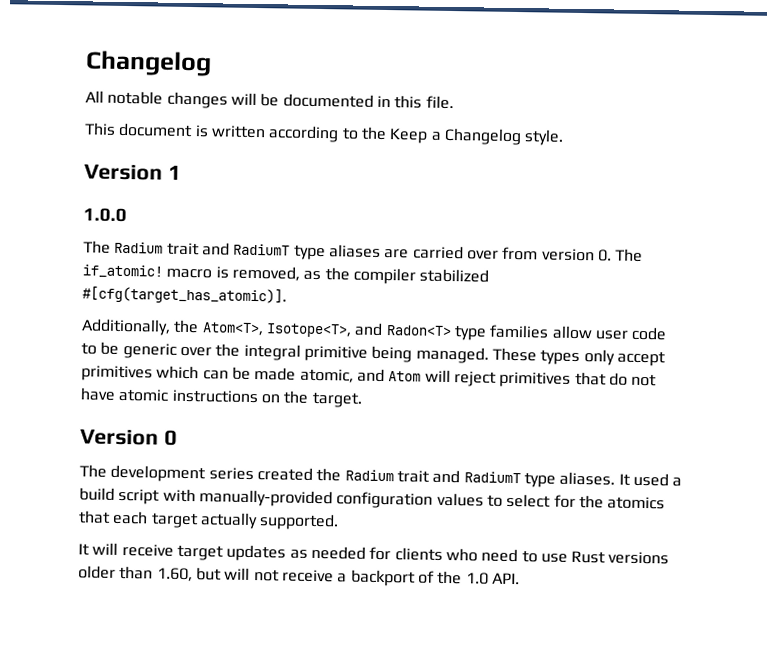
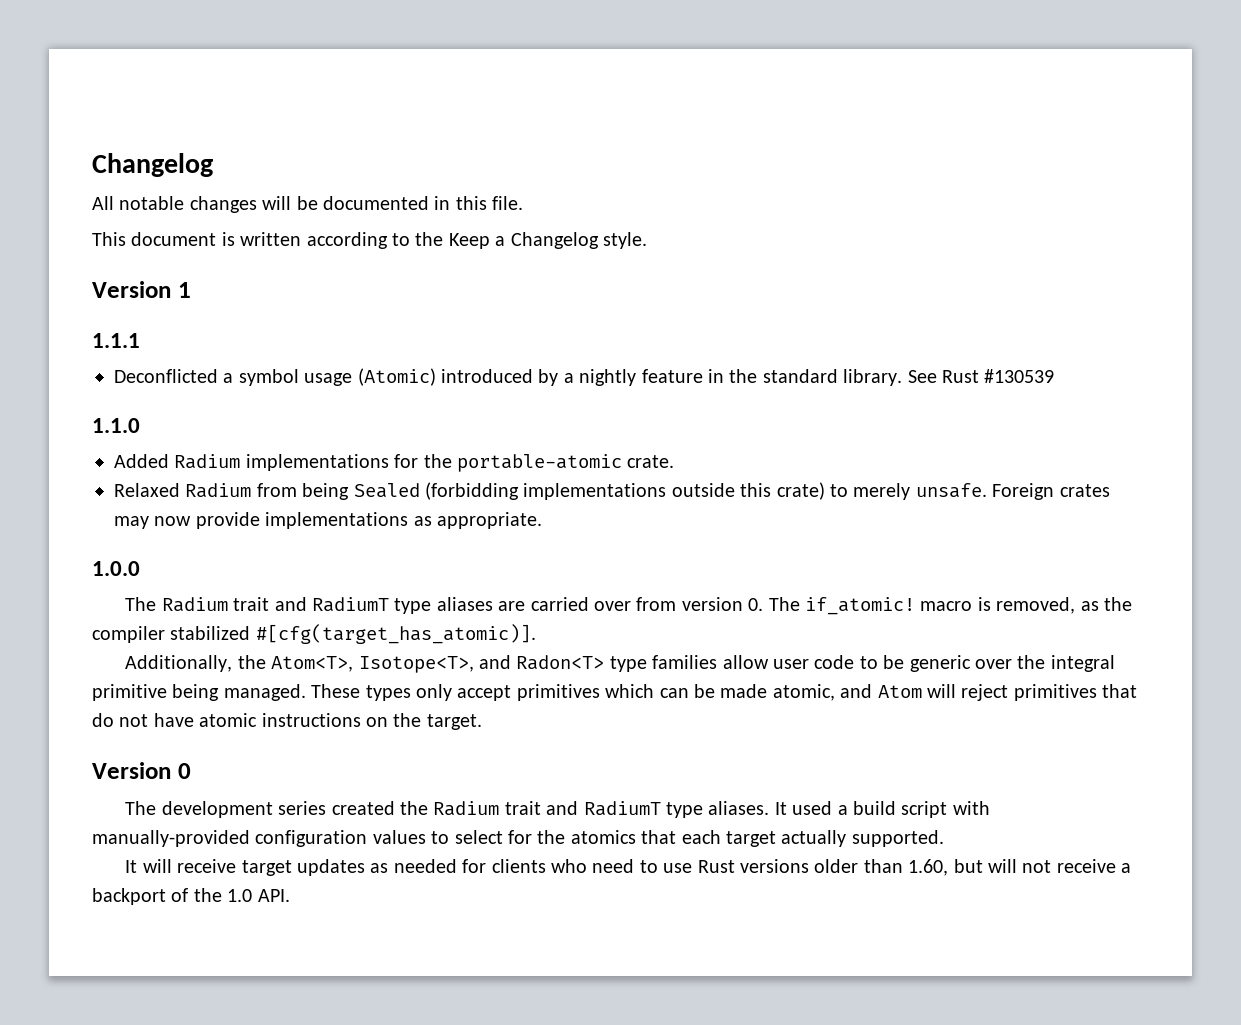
(181, 172) none -> [92,333,140,348] [114,368,1055,386] [92,418,140,433] [114,454,675,472] [114,482,1110,500] [114,512,542,529] // 1.1.1 // Deconflicted a symbol usage (Atomic) introduced by a nightly feature in the standard library. See Rust #130539 // 1.1.0 // Added Radium implementations for the portable-atomic crate. // Relaxed Radium from being Sealed (forbidding implementations outside this crate) to merely unsafe. Foreign crates may now provide implementations as appropriate.

